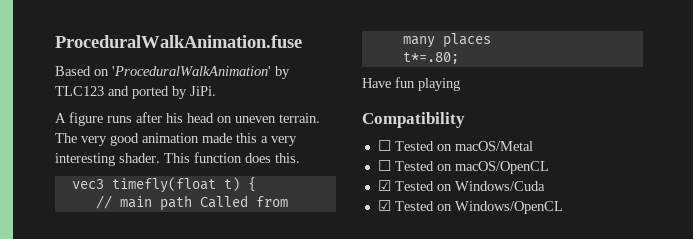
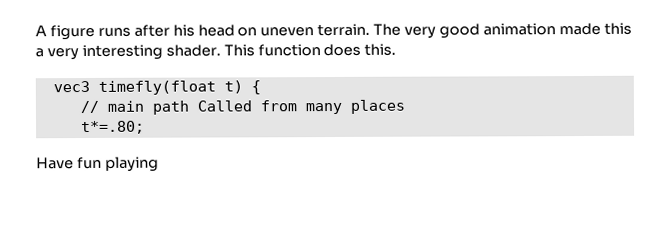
[55,35,302,48] [55,66,290,79] [55,86,216,99] ProceduralWalkAnimation.fuse // Based on 'ProceduralWalkAnimation' by TLC123 and ported by JiPi. // -> (35, 31) none
[362,112,465,128] [377,140,533,151] [377,160,549,174] [377,180,545,191] [377,200,563,214] // Compatibility // ☐ Tested on macOS/Metal // ☐ Tested on macOS/OpenCL // ☑ Tested on Windows/Cuda // ☑ Tested on Windows/OpenCL -> (159, 164) none

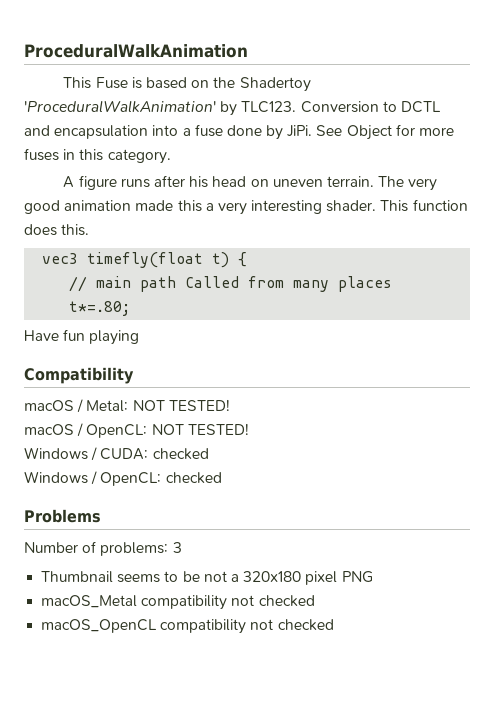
(35, 31) none -> [24,44,248,58] [63,77,311,92] [24,100,441,116] [24,124,455,140] [24,148,171,164] ProceduralWalkAnimation // This Fuse is based on the Shadertoy 'ProceduralWalkAnimation' by TLC123. Conversion to DCTL and encapsulation into a fuse done by JiPi. See Object for more fuses in this category. //
(159, 164) none -> [24,367,134,384] [24,399,230,413] [24,423,249,438] [24,447,209,461] [24,471,222,486] [24,509,101,523] [24,541,182,556] [41,571,373,585] [41,595,315,610] [41,619,334,634] // Compatibility // macOS / Metal: NOT TESTED! // macOS / OpenCL: NOT TESTED! // Windows / CUDA: checked // Windows / OpenCL: checked // Problems // Number of problems: 3 // Thumbnail seems to be not a 320x180 pixel PNG // macOS_Metal compatibility not checked // macOS_OpenCL compatibility not checked

